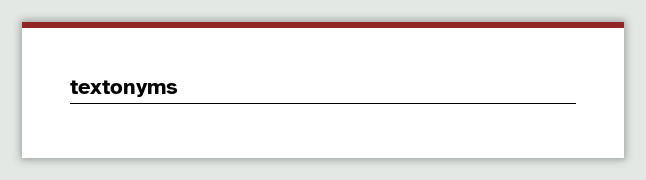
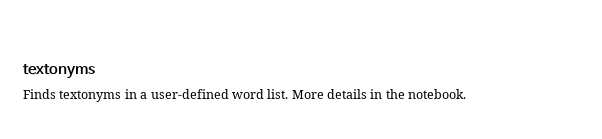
[70,80,178,97] textonyms -> [23,64,95,79] [23,89,467,102] textonyms // Finds textonyms in a user-defined word list. More details in the notebook.

